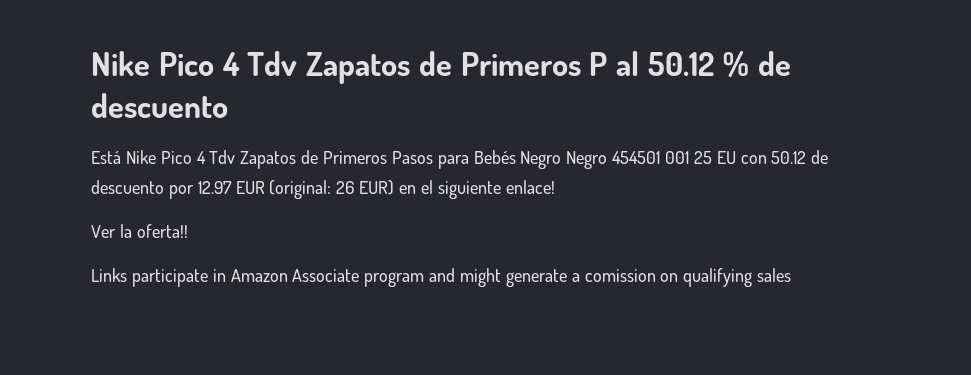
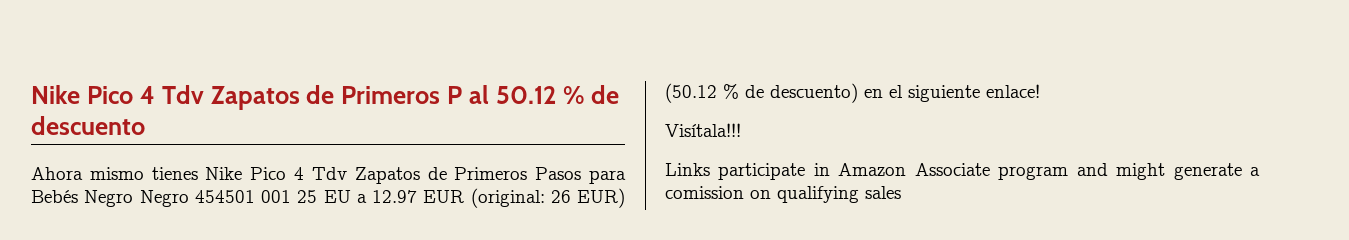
[91,151,121,164] Está -> [31,167,198,180] Ahora mismo tienes
[740,150,829,164] [91,180,194,199] con 50.12 de descuento por -> [356,194,367,203] a
(395, 187) none -> [665,83,858,103] (50.12 % de descuento)
[91,224,188,238] Ver la oferta!! -> [665,123,741,137] Visítala!!!

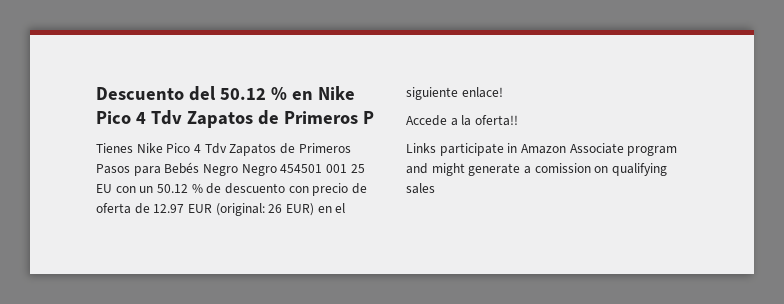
(31, 94) none -> [96,86,313,101] Descuento del 50.12 % en
[469,85,619,104] [31,116,145,135] [31,167,198,180] al 50.12 % de descuento // Ahora mismo tienes -> [96,143,133,153] // Tienes
[356,194,367,203] a -> [115,183,367,196] [96,203,150,214] con un 50.12 % de descuento con precio de oferta de
[665,83,858,103] (50.12 % de descuento) -> (314, 209) none
[665,123,741,137] Visítala!!! -> [406,115,518,126] Accede a la oferta!!

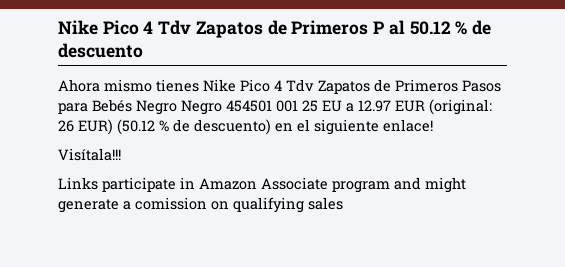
[96,86,313,101] Descuento del 50.12 % en -> (58, 27) none
[96,143,133,153] // Tienes -> [388,20,491,35] [58,43,143,58] [58,79,199,92] al 50.12 % de descuento // Ahora mismo tienes
[115,183,367,196] [96,203,150,214] con un 50.12 % de descuento con precio de oferta de -> [346,103,354,112] a
(314, 209) none -> [117,119,271,135] (50.12 % de descuento)
[406,115,518,126] Accede a la oferta!! -> [58,148,121,161] Visítala!!!

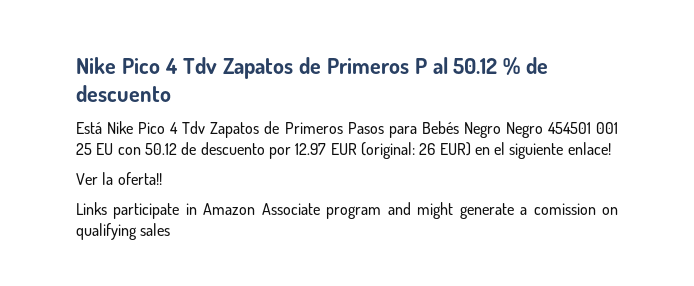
[58,79,199,92] Ahora mismo tienes -> [76,122,102,134] Está
[346,103,354,112] a -> [117,142,291,159] con 50.12 de descuento por
[117,119,271,135] (50.12 % de descuento) -> (471, 149) none
[58,148,121,161] Visítala!!! -> [76,172,162,185] Ver la oferta!!

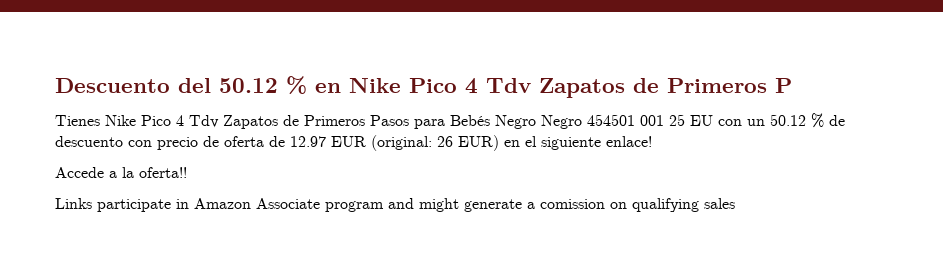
(76, 65) none -> [55,76,341,94] Descuento del 50.12 % en
[432,57,549,75] [76,85,171,102] [76,122,102,134] al 50.12 % de descuento // Está -> [55,115,100,126] // Tienes
[144,142,291,159] 50.12 de descuento por -> [747,113,845,128] [55,136,285,150] un 50.12 % de descuento con precio de oferta de
[76,173,98,185] Ver -> [55,167,117,178] Accede a

